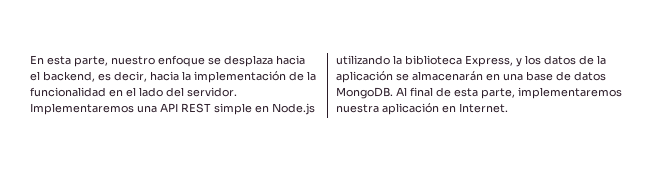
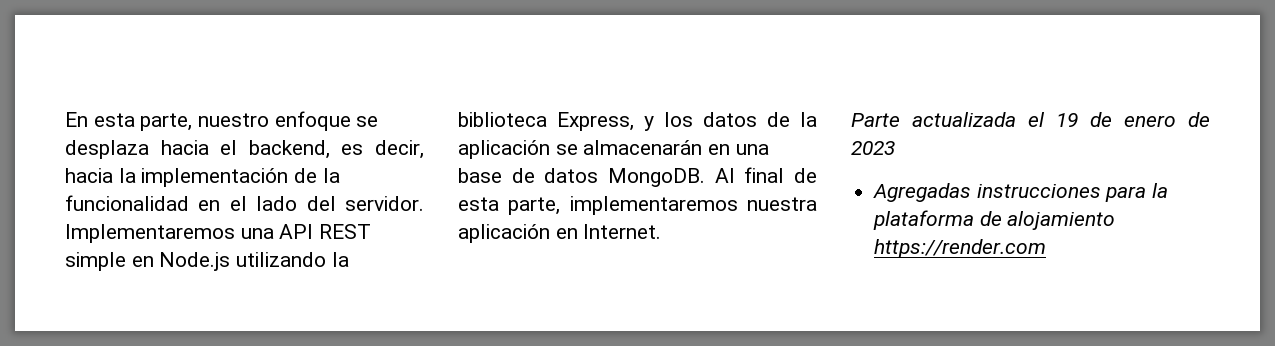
(508, 108) none -> [851,112,1210,127] [851,141,895,155] [873,183,1169,202] [873,210,1116,230] [874,239,1047,258] // Parte actualizada el 19 de enero de 2023 // Agregadas instrucciones para la plataforma de alojamiento https://render.com

